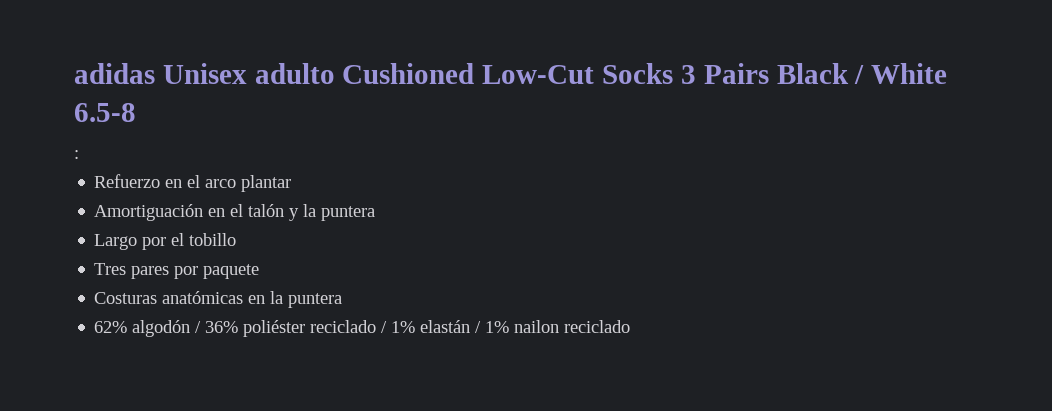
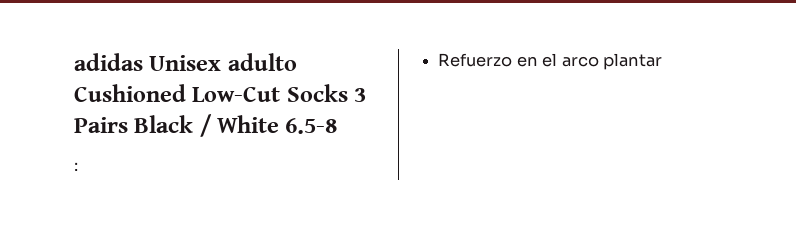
[94,204,376,221] [94,233,237,250] [94,263,260,279] [94,291,343,308] [94,320,631,337] // Amortiguación en el talón y la puntera // Largo por el tobillo // Tres pares por paquete // Costuras anatómicas en la puntera // 62% algodón / 36% poliéster reciclado / 1% elastán / 1% nailon reciclado -> (662, 61) none

